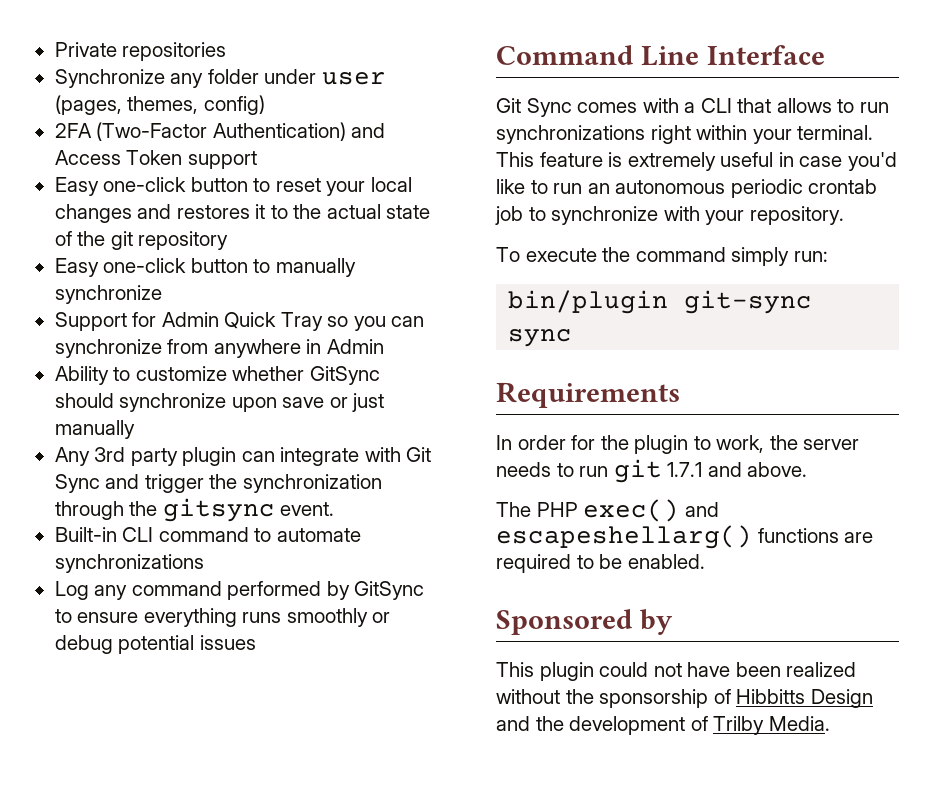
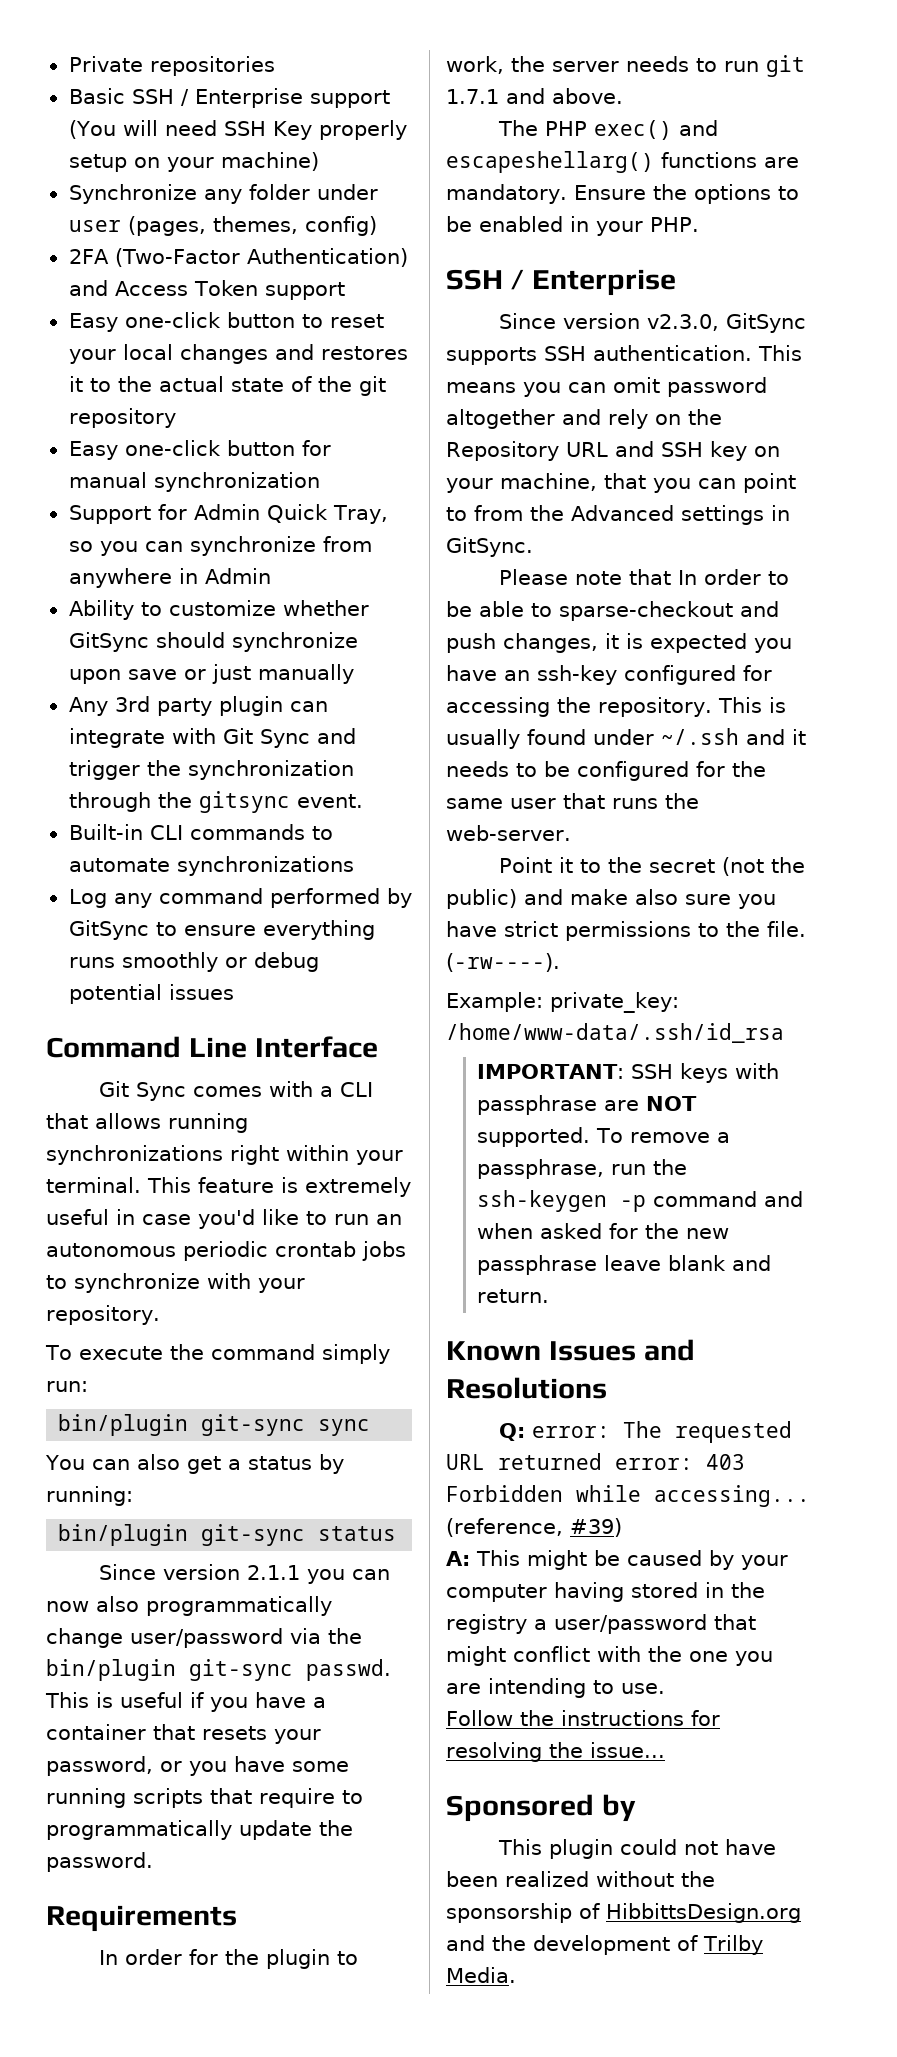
(227, 51) none -> [68,88,390,108] [68,120,407,140] [68,152,319,172] // Basic SSH / Enterprise support (You will need SSH Key properly setup on your machine)
[253,258,356,277] [54,285,162,304] to manually synchronize -> [301,440,331,456] [68,472,320,492] for manual synchronization
[280,312,323,331] Tray -> [332,505,388,524] Tray,
[158,527,249,542] command -> [189,824,305,840] commands
[837,99,889,113] to run -> [168,1113,248,1133] running
[495,206,523,225] job -> [362,1241,406,1261] jobs
(573, 338) none -> [45,1454,344,1474] [46,1486,133,1506] [58,1524,397,1546] [98,1564,390,1584] [46,1596,332,1616] [46,1628,362,1648] [46,1659,391,1681] [45,1692,326,1712] [46,1724,321,1744] [46,1756,349,1776] [46,1788,363,1808] [46,1820,353,1840] [46,1852,153,1872] // You can also get a status by running: // bin/plugin git-sync status // Since version 2.1.1 you can now also programmatically change user/password via the bin/plugin git-sync passwd. This is useful if you have a container that resets your password, or you have some running scripts that require to programmatically update the password.
[496,554,705,573] required to be enabled. -> [446,184,799,204] [446,216,699,236] [446,269,676,296] [498,313,806,333] [446,345,802,365] [446,377,767,397] [446,409,722,429] [446,441,780,461] [446,473,796,493] [446,505,790,525] [446,537,533,557] [498,569,789,585] [446,601,779,621] [446,633,792,653] [446,665,772,685] [446,697,786,717] [446,728,806,749] [446,761,766,781] [446,793,699,809] [446,825,571,841] [498,857,805,876] [446,889,776,909] [446,921,806,941] [446,953,560,972] [446,992,679,1013] [446,1023,784,1043] [477,1063,780,1083] [477,1095,698,1115] [477,1127,731,1147] [477,1159,688,1179] [477,1190,804,1212] [477,1223,730,1239] [477,1255,772,1275] [477,1289,550,1303] [446,1339,695,1361] [446,1377,607,1399] [498,1421,792,1443] [446,1453,745,1470] [446,1485,810,1507] [446,1518,622,1537] [446,1550,788,1570] [446,1582,765,1602] [446,1614,756,1634] [446,1646,773,1666] [446,1678,665,1698] [446,1710,720,1726] [446,1742,665,1762] mandatory. Ensure the options to be enabled in your PHP. // SSH / Enterprise // Since version v2.3.0, GitSync supports SSH authentication. This means you can omit password altogether and rely on the Repository URL and SSH key on your machine, that you can point to from the Advanced settings in GitSync. // Please note that In order to be able to sparse-checkout and push changes, it is expected you have an ssh-key configured for accessing the repository. This is usually found under ~/.ssh and it needs to be configured for the same user that runs the web-server. // Point it to the secret (not the public) and make also sure you have strict permissions to the file. (-rw----). // Example: private_key: /home/www-data/.ssh/id_rsa // IMPORTANT: SSH keys with passphrase are NOT supported. To remove a passphrase, run the ssh-keygen -p command and when asked for the new passphrase leave blank and return. // Known Issues and Resolutions // Q: error: The requested URL returned error: 403 Forbidden while accessing... (reference, #39) // A: This might be caused by your computer having stored in the registry a user/password that might conflict with the one you are intending to use. // Follow the instructions for resolving the issue...
[736,689,873,708] Hibbitts Design -> [606,1903,801,1923] HibbittsDesign.org

